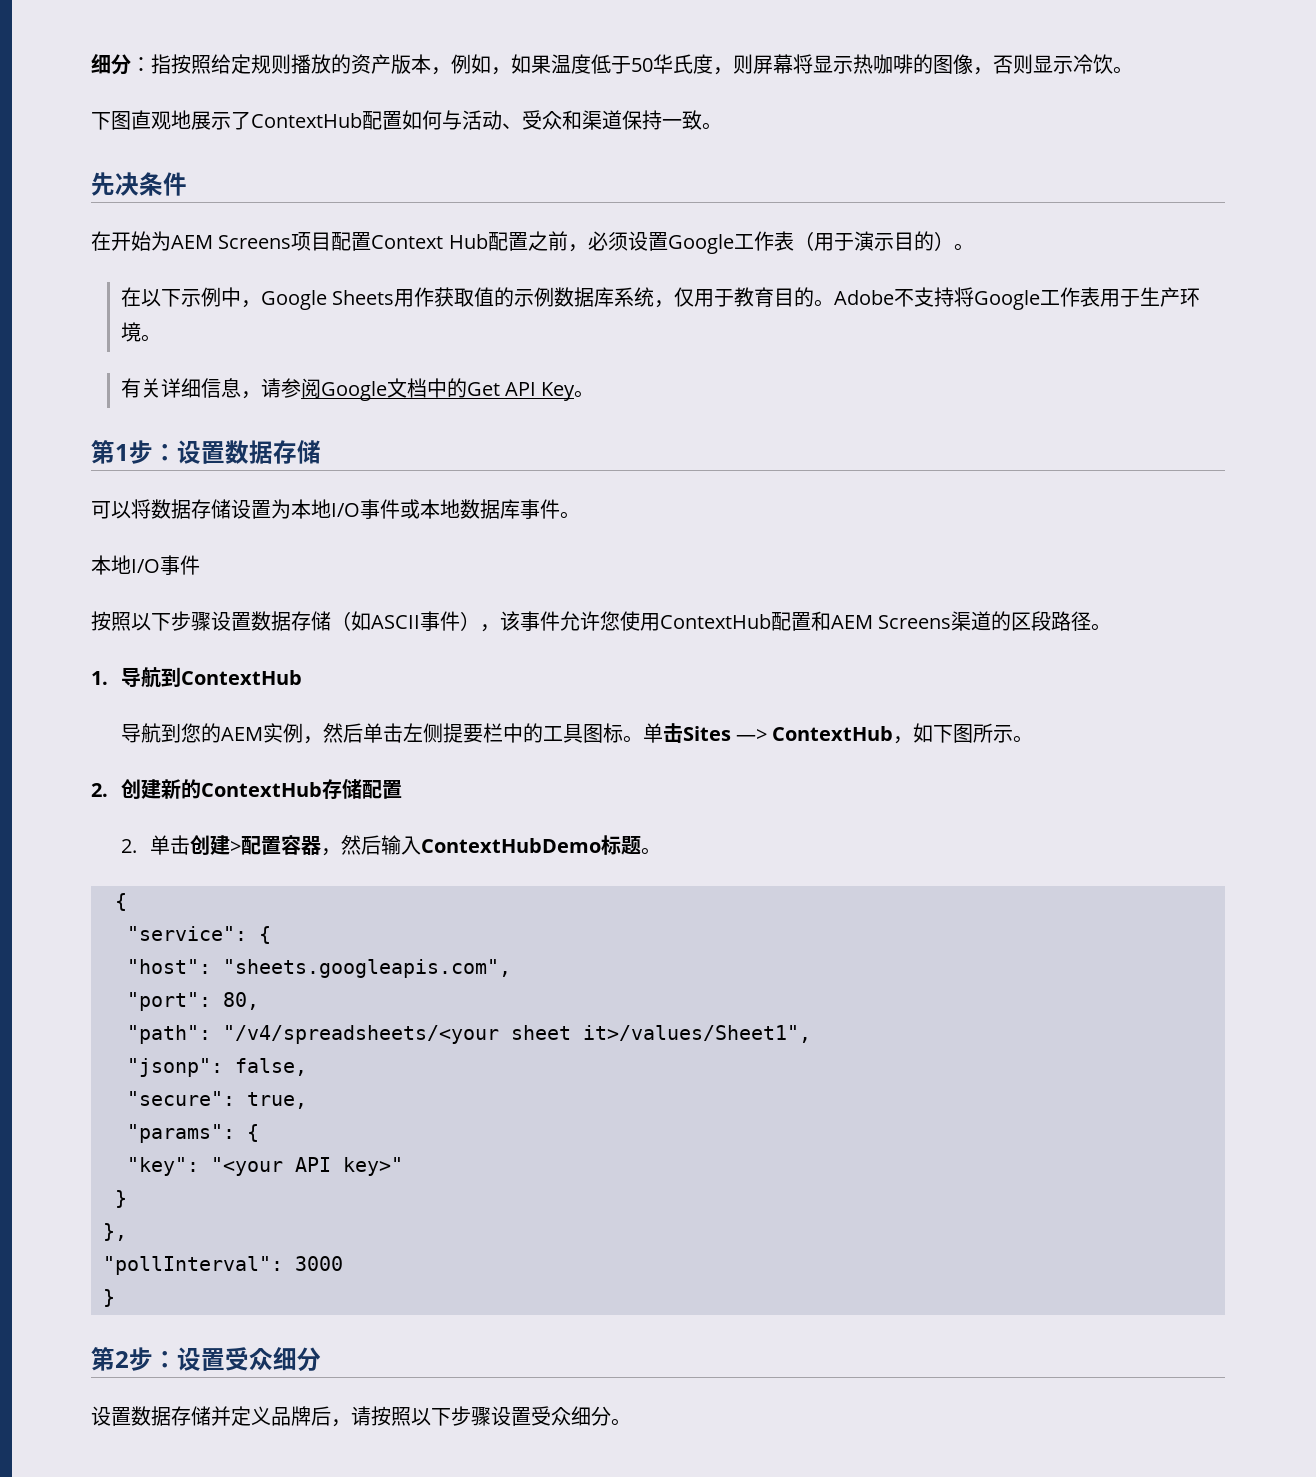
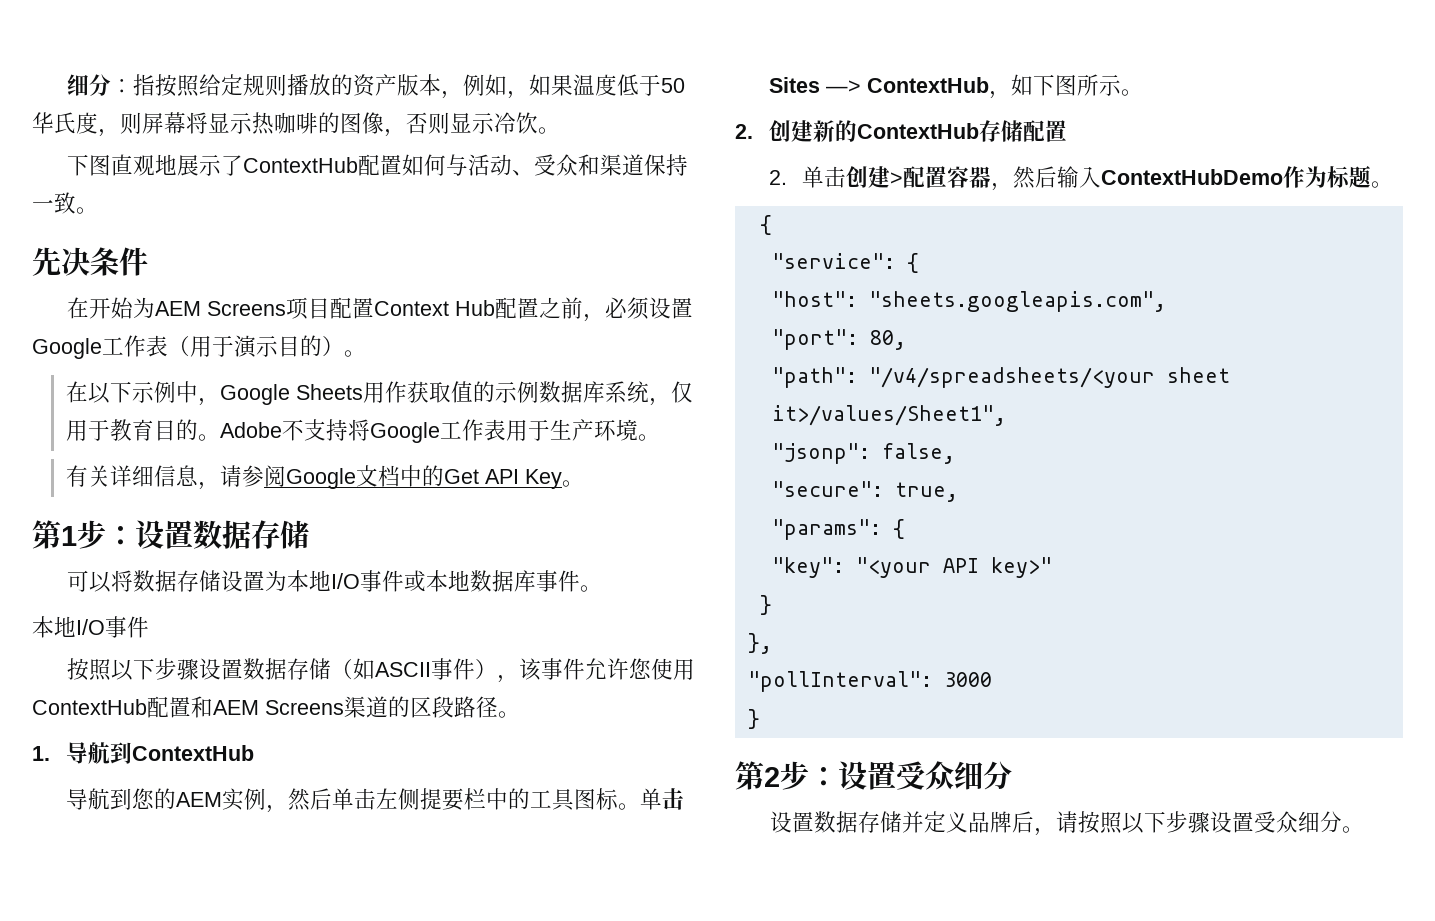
(602, 845) none -> [1283,166,1328,188] 作为

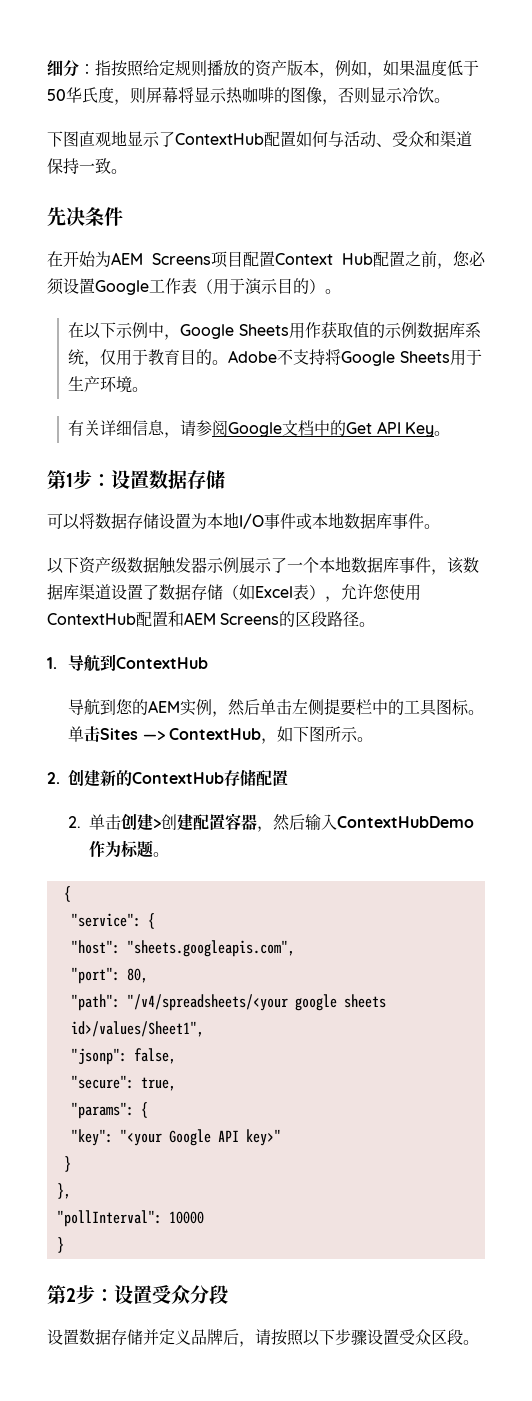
[176,155,199,176] 展 -> [127,131,143,146] 显
(605, 318) none -> [453,251,470,266] 您
[439,419,506,441] 工作表 -> [399,351,450,363] Sheets
[32,616,149,638] [66,658,585,683] 本地I/O事件 // 按照以下步骤设置数据存储（如ASCII事件），该事件 -> [47,556,479,575] [47,584,341,602] 以下资产级数据触发器示例展示了一个本地数据库事件，该数据库渠道设置了数据存储（如Excel表），
[344,696,388,718] 渠道 -> (280, 619) none
(904, 178) none -> [161,813,194,831] 创建
[1166,367,1230,383] [771,405,1006,426] sheet it>/values/Sheet1", -> [294,994,386,1011] [70,1021,204,1037] google sheets id>/values/Sheet1",
(931, 567) none -> [168,1129,211,1146] Google
[943,672,992,687] 3000 -> [168,1211,204,1224] 10000
[954,761,1012,790] 细分 -> [190,1285,228,1304] 分段
[1297,811,1342,833] 细分 -> [431,1329,463,1345] 区段

